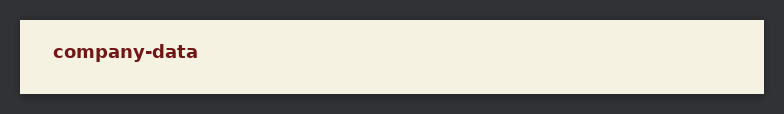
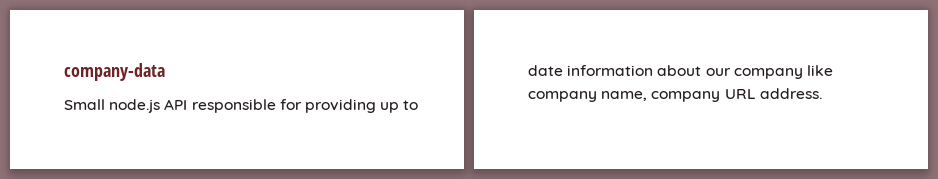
(198, 53) none -> [64,99,419,113] [528,65,833,79] [528,88,822,102] // Small node.js API responsible for providing up to date information about our company like company name, company URL address.

